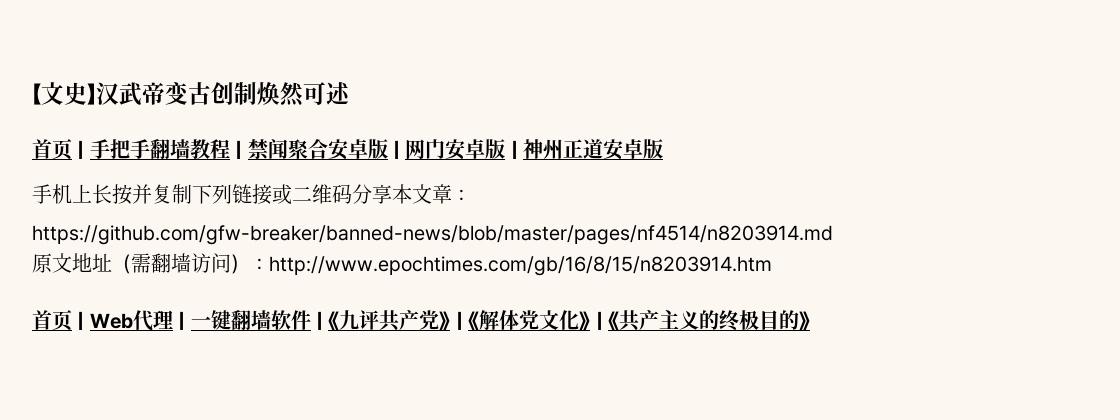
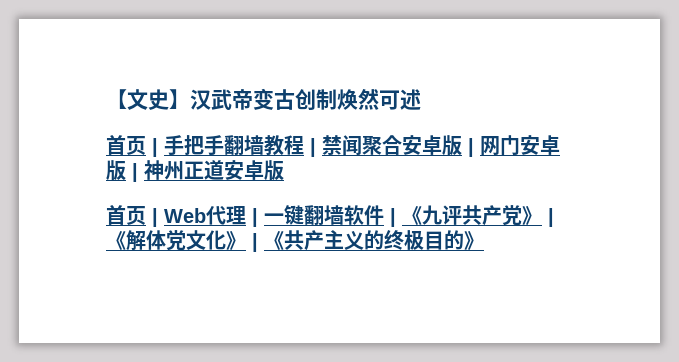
[32,184,471,205] [32,225,833,245] [32,253,772,276] // 手机上长按并复制下列链接或二维码分享本文章： // https://github.com/gfw-breaker/banned-news/blob/master/pages/nf4514/n8203914.md // 原文地址（需翻墙访问）：http://www.epochtimes.com/gb/16/8/15/n8203914.htm -> (284, 170) none

